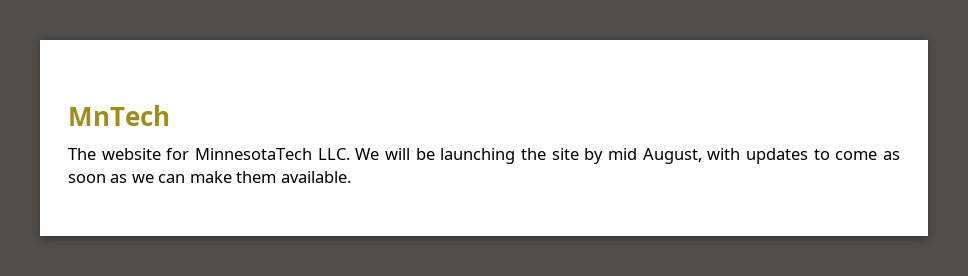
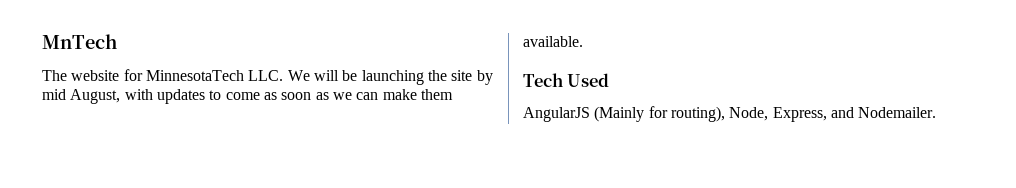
(351, 177) none -> [523,73,610,87] [523,106,937,122] // Tech Used // AngularJS (Mainly for routing), Node, Express, and Nodemailer.

